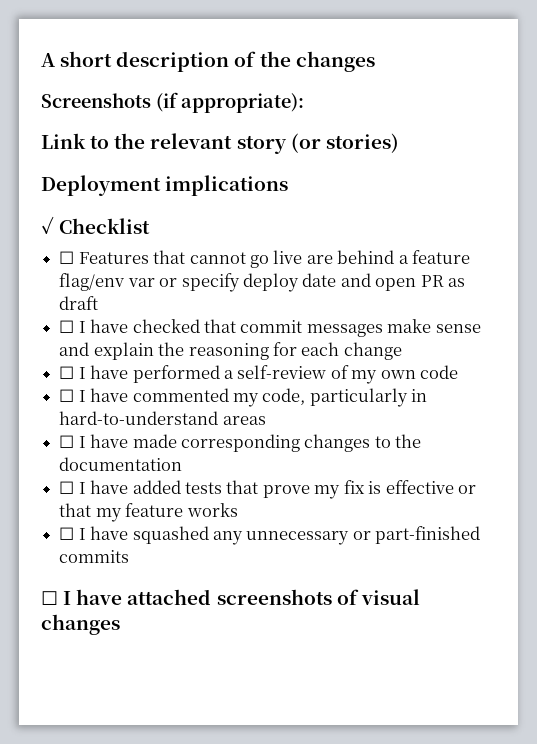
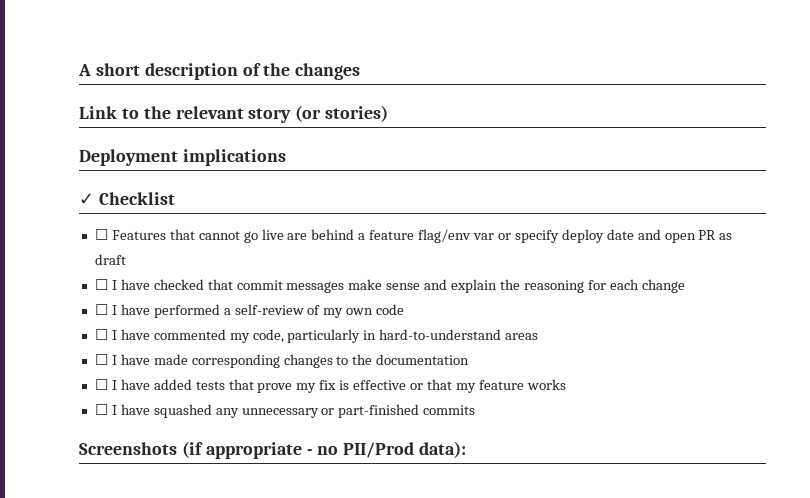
[41,92,304,113] // Screenshots (if appropriate): -> (361, 71) none
[41,589,420,605] [41,614,120,635] ☐ I have attached screenshots of visual changes -> [79,441,467,459] Screenshots (if appropriate - no PII/Prod data):

